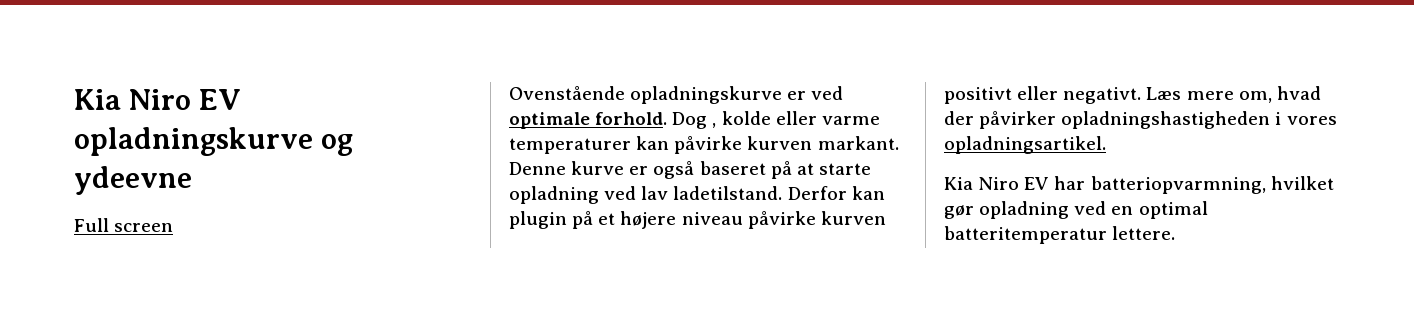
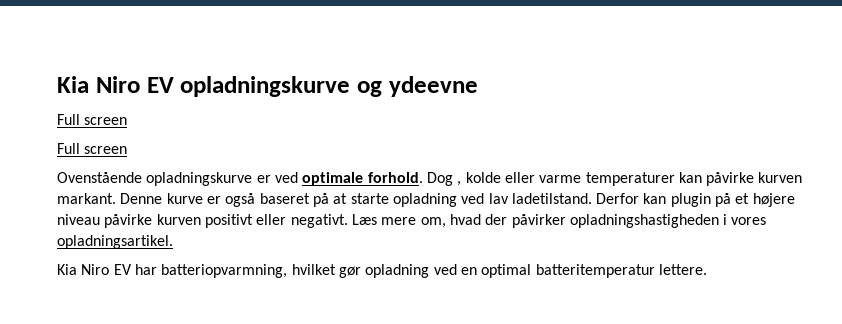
(174, 227) none -> [57,143,128,154] // Full screen

